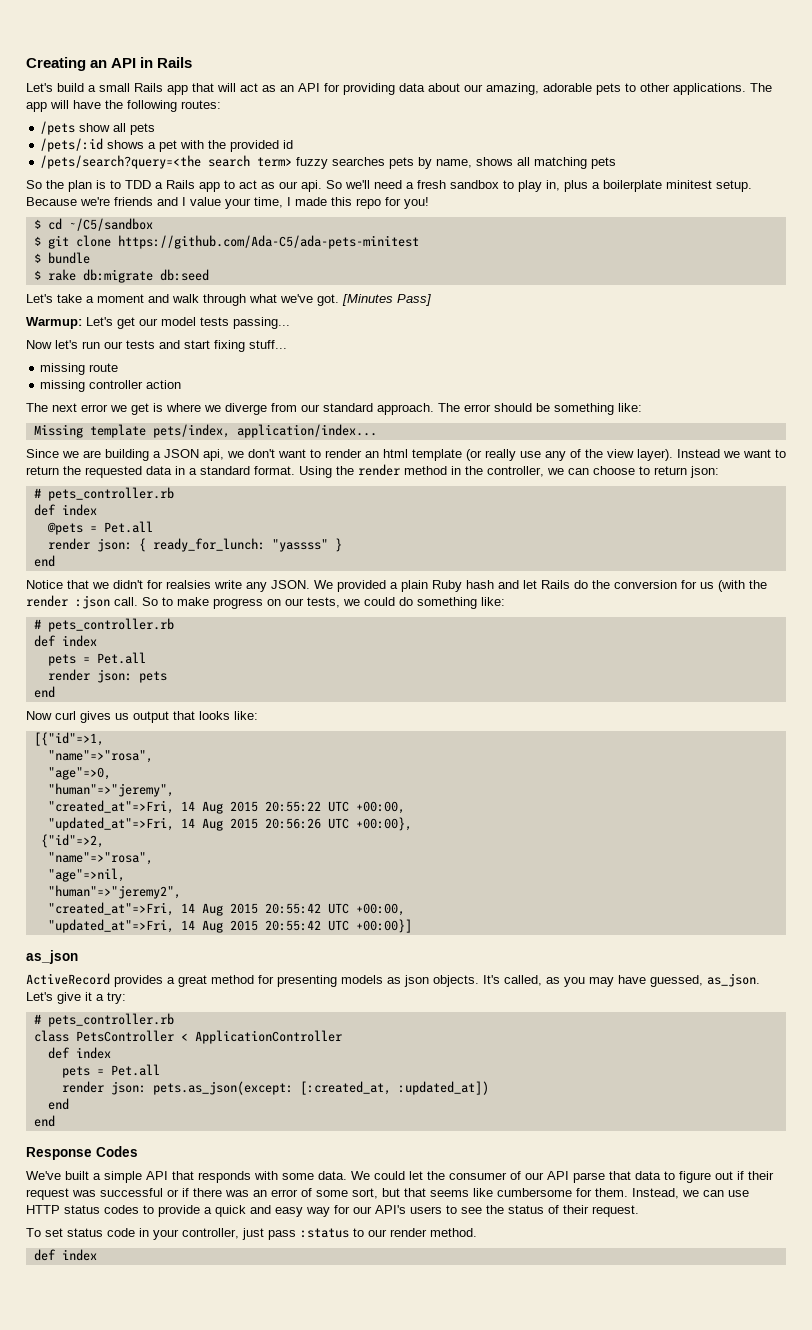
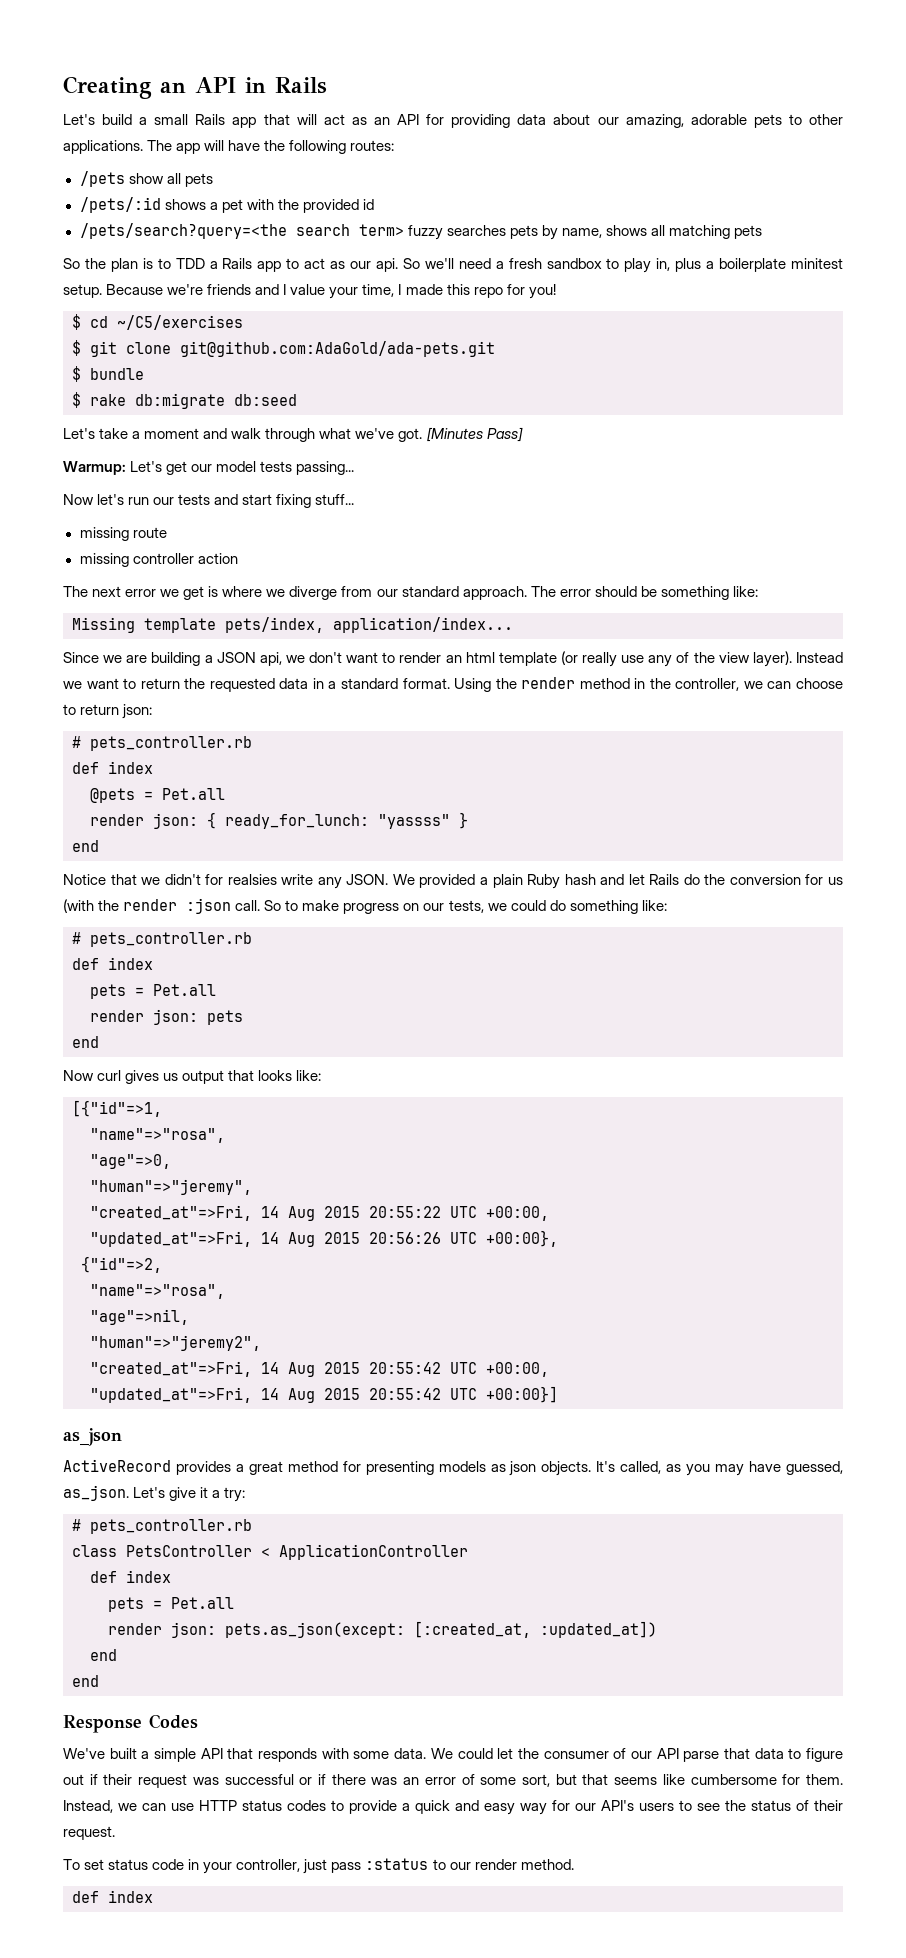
[68,218,153,231] ~/C5/sandbox -> [117,315,243,330] ~/C5/exercises
[117,235,419,249] https://github.com/Ada-C5/ada-pets-minitest -> [180,341,495,357] git@github.com:AdaGold/ada-pets.git

